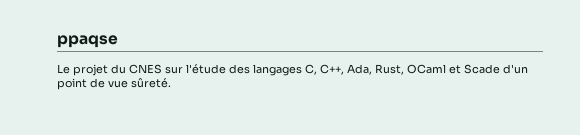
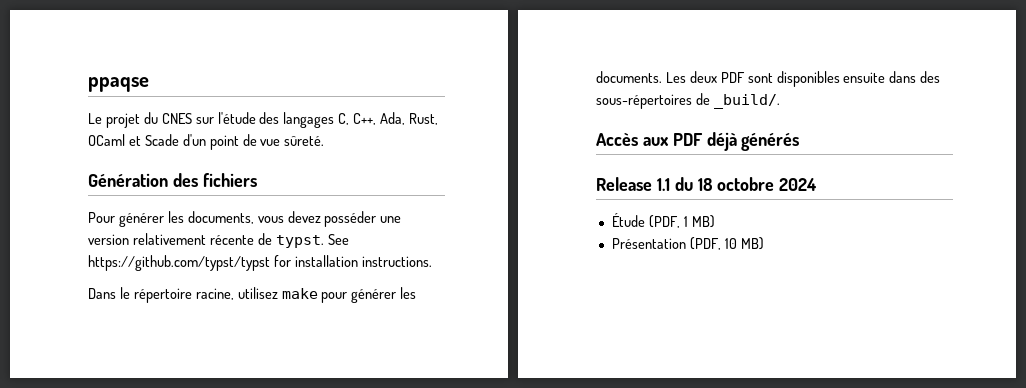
(171, 83) none -> [88,173,257,187] [88,211,402,227] [88,233,349,248] [88,255,432,271] [88,287,417,303] [596,71,941,87] [596,93,780,109] [596,132,800,151] [596,177,818,191] [611,213,715,228] [611,237,764,250] // Génération des fichiers // Pour générer les documents, vous devez posséder une version relativement récente de typst. See https://github.com/typst/typst for installation instructions. // Dans le répertoire racine, utilisez make pour générer les documents. Les deux PDF sont disponibles ensuite dans des sous-répertoires de _build/. // Accès aux PDF déjà générés // Release 1.1 du 18 octobre 2024 // Étude (PDF, 1 MB) // Présentation (PDF, 10 MB)

